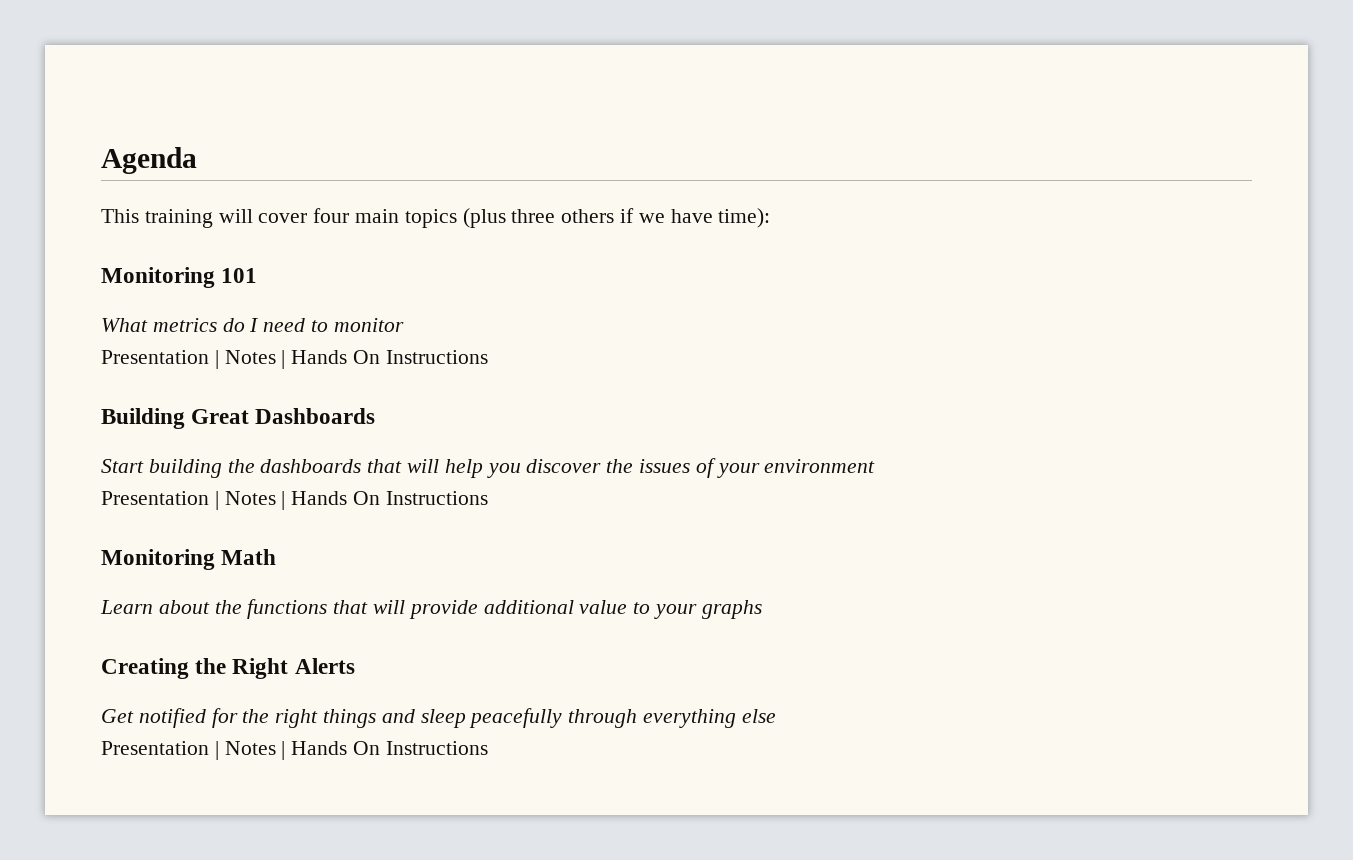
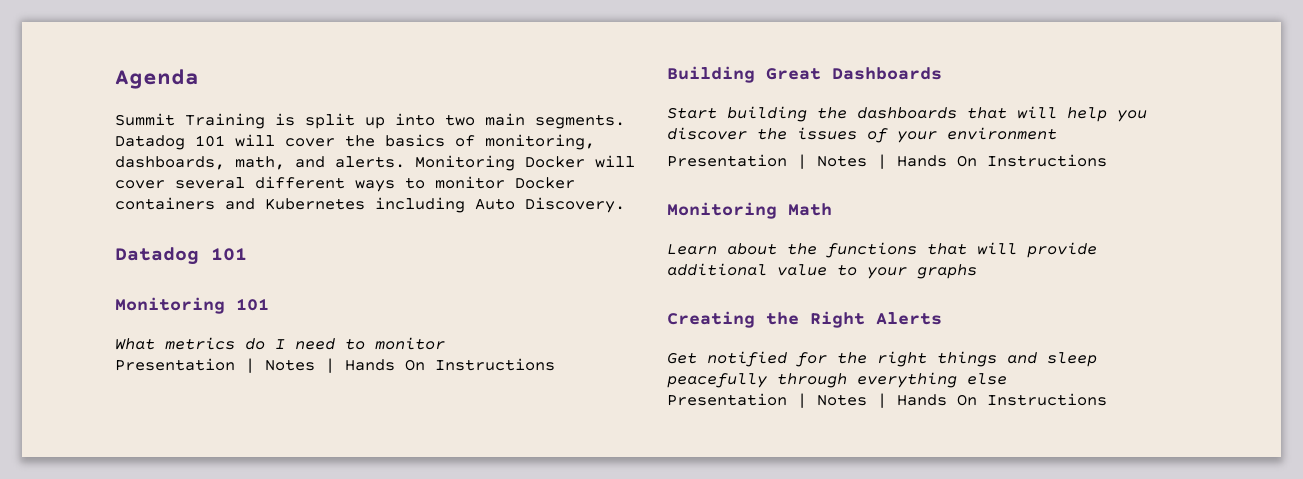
[101,208,771,228] This training will cover four main topics (plus three others if we have time): -> [115,113,625,129] [115,134,595,150] [115,155,635,171] [115,176,575,192] [115,197,625,213] [115,247,247,265] Summit Training is split up into two main segments. Datadog 101 will cover the basics of monitoring, dashboards, math, and alerts. Monitoring Docker will cover several different ways to monitor Docker containers and Kubernetes including Auto Discovery. // Datadog 101

